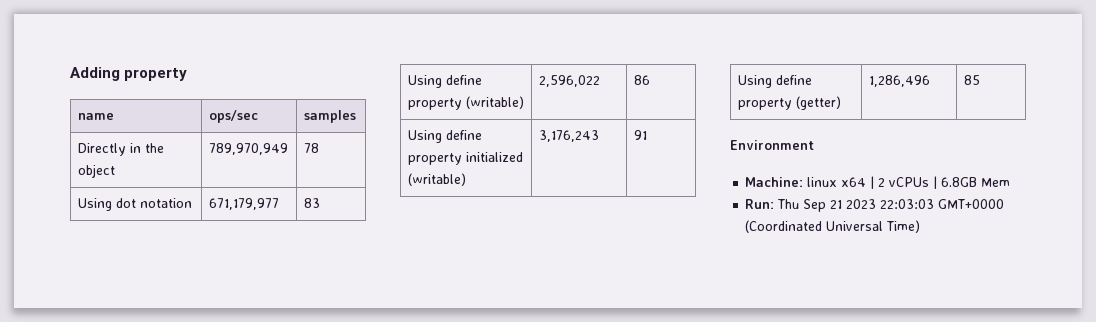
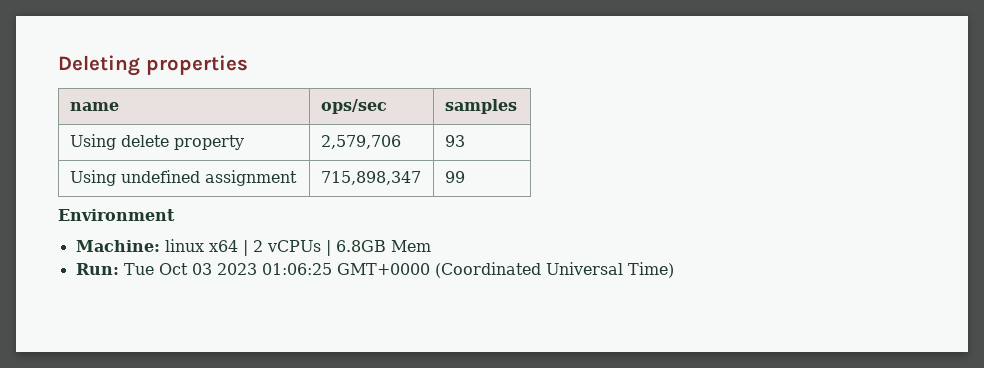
[70,67,188,81] Adding property -> [58,55,248,76] Deleting properties
[77,143,164,156] [77,164,115,178] [208,143,288,155] [303,143,319,153] [77,198,192,211] [208,198,279,210] [303,198,320,208] [407,75,482,88] [407,96,524,110] [538,75,600,87] [633,75,650,85] [407,130,482,143] [407,152,523,165] [407,173,466,186] [538,130,599,142] [633,130,647,140] [737,75,812,88] [737,96,841,110] [868,75,930,87] [963,75,980,85] Directly in the object | 789,970,949 | 78 // Using dot notation | 671,179,977 | 83 // Using define property (writable) | 2,596,022 | 86 // Using define property initialized (writable) | 3,176,243 | 91 // Using define property (getter) | 1,286,496 | 85 -> [69,134,244,150] [320,135,401,149] [444,135,465,147] [69,170,297,186] [320,171,421,185] [444,171,465,183] Using delete property | 2,579,706 | 93 // Using undefined assignment | 715,898,347 | 99
[777,199,935,212] Thu Sep 21 2023 22:03:03 -> [123,263,332,275] Tue Oct 03 2023 01:06:25

